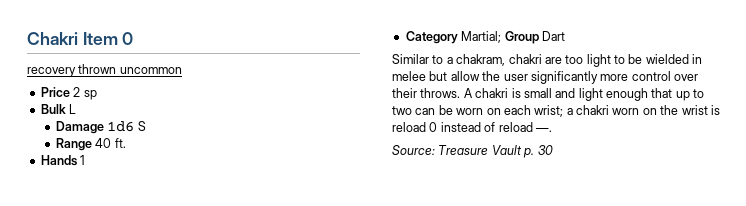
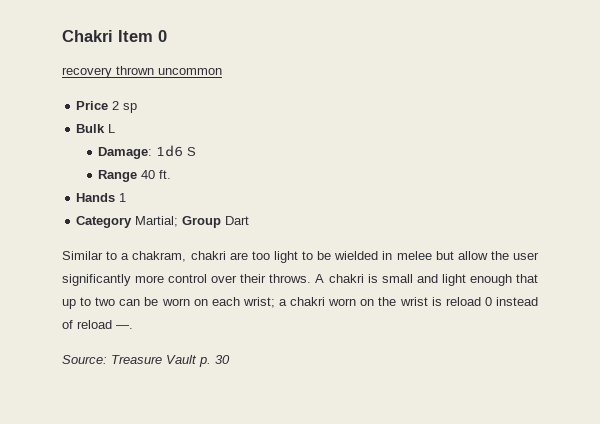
[55,121,104,134] Damage -> [98,147,153,159] Damage:

